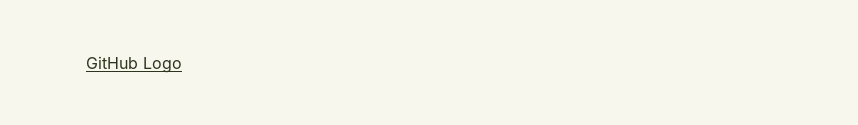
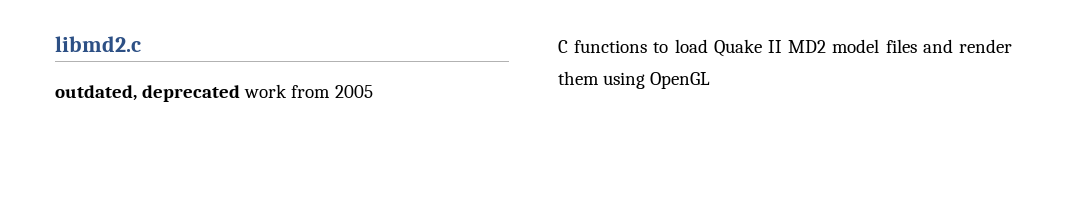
[86,56,182,73] GitHub Logo -> [55,36,141,52] [55,84,373,102] [558,39,1012,57] [558,71,711,89] libmd2.c // outdated, deprecated work from 2005 // C functions to load Quake II MD2 model files and render them using OpenGL

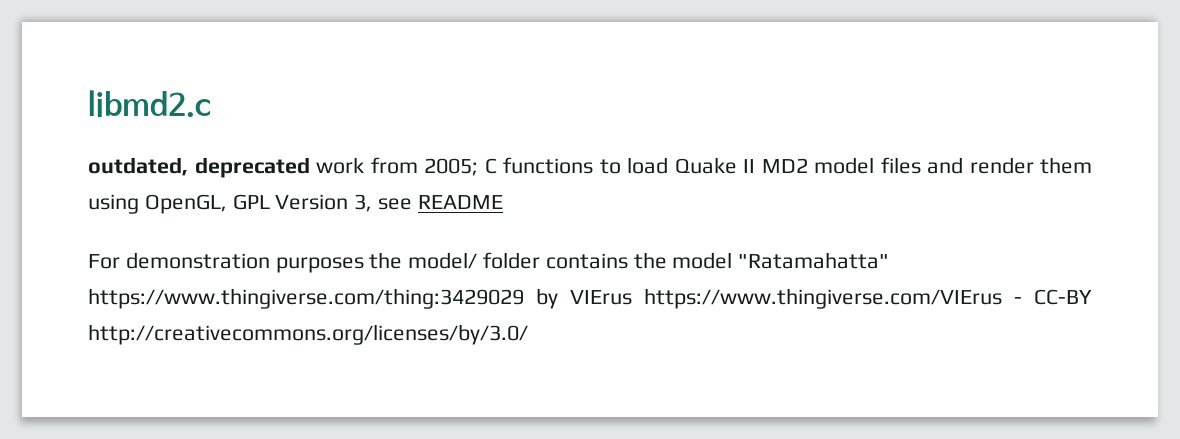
[334,85,373,98] 2005 // -> [424,158,478,176] 2005;
[650,72,711,89] OpenGL -> [144,194,503,214] [88,252,890,273] [88,288,1092,309] [88,324,528,345] OpenGL, GPL Version 3, see README // For demonstration purposes the model/ folder contains the model "Ratamahatta" https://www.thingiverse.com/thing:3429029 by VIErus https://www.thingiverse.com/VIErus - CC-BY http://creativecommons.org/licenses/by/3.0/

